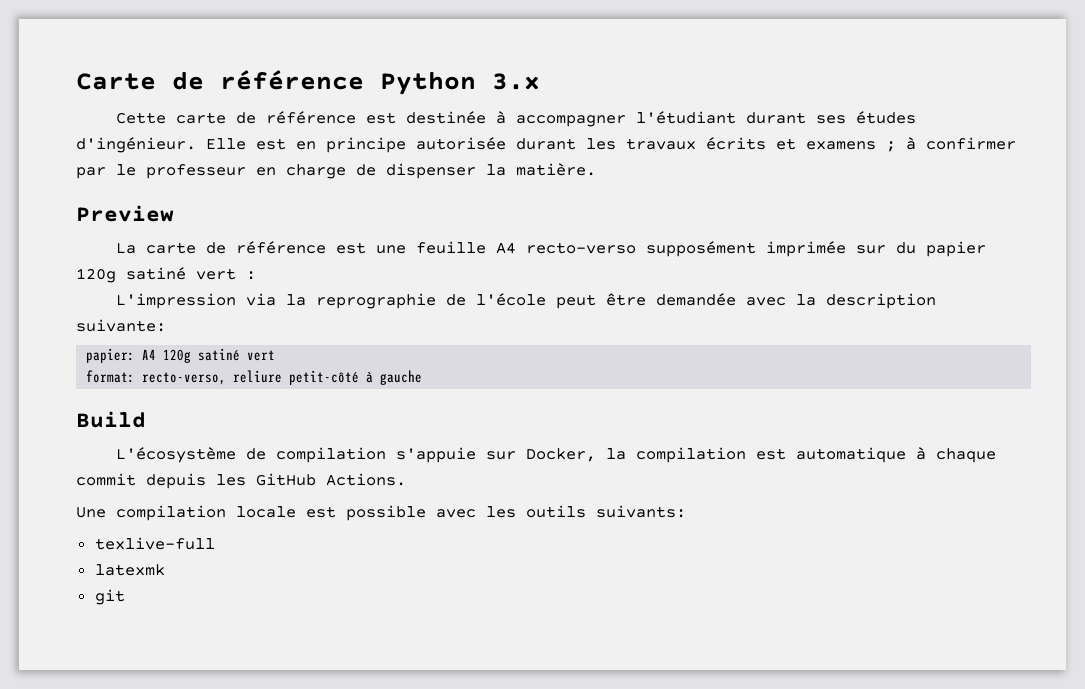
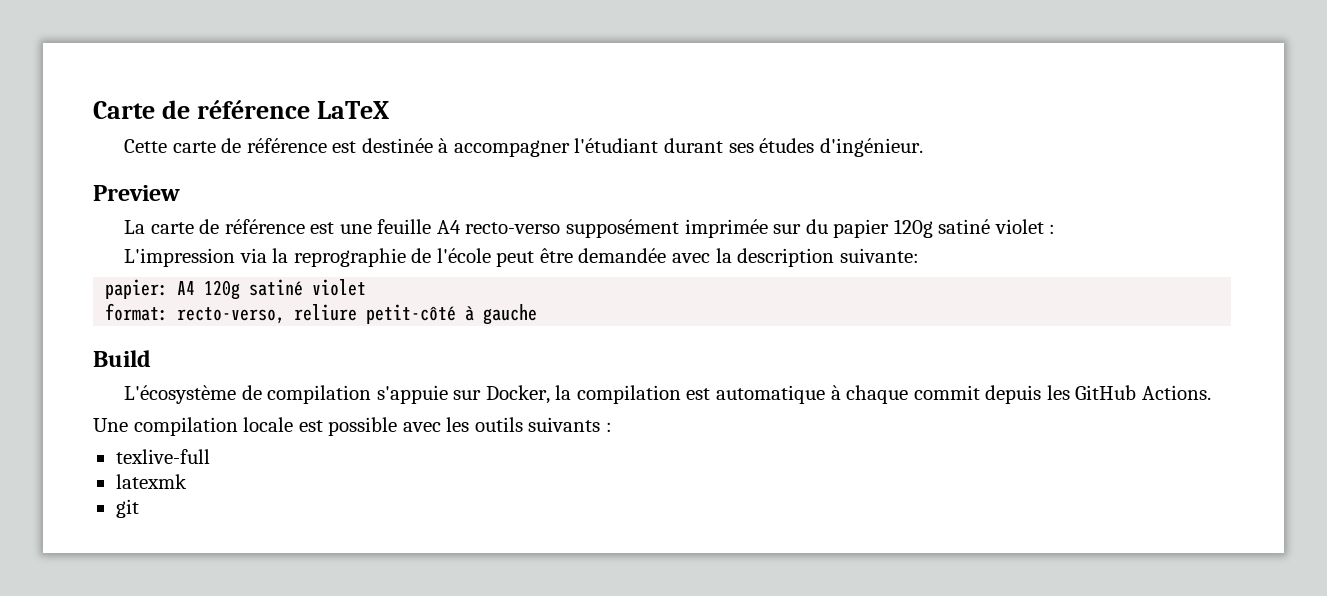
[380,72,540,95] Python 3.x -> [317,101,390,119] LaTeX
[206,137,1016,153] [76,163,596,179] Elle est en principe autorisée durant les travaux écrits et examens ; à confirmer par le professeur en charge de dispenser la matière. -> (923, 147) none
[196,268,236,280] vert -> [994,219,1044,234] violet
[247,350,276,361] vert -> [312,279,367,296] violet
[596,505,686,518] suivants: -> [528,417,612,432] suivants :

